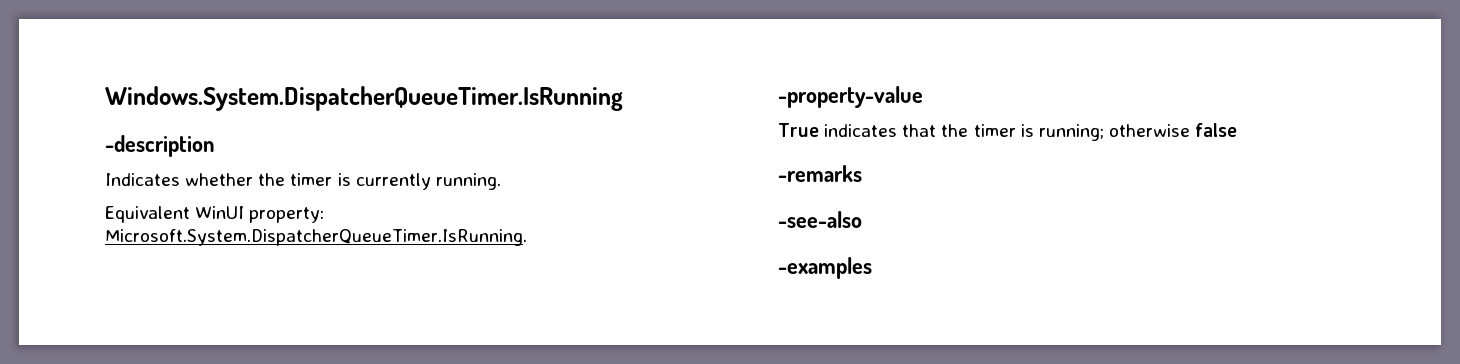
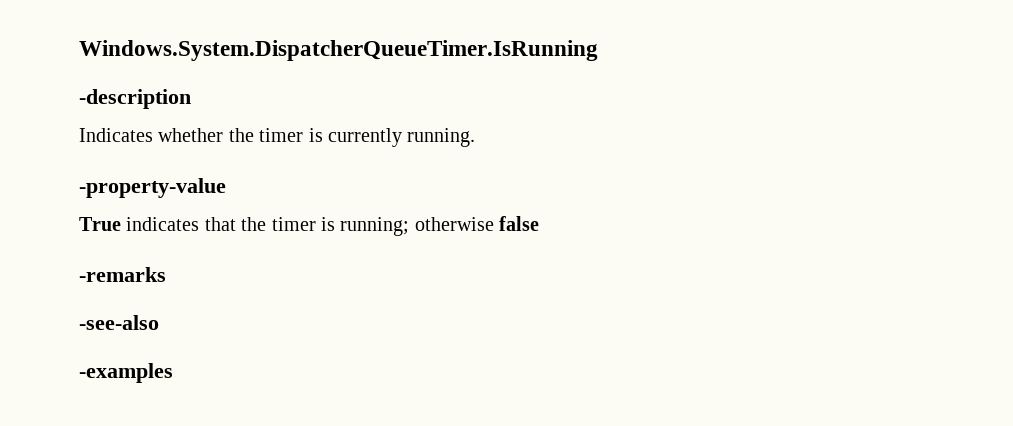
[105,206,325,223] [105,229,527,246] // Equivalent WinUI property: Microsoft.System.DispatcherQueueTimer.IsRunning. -> (476, 137) none

